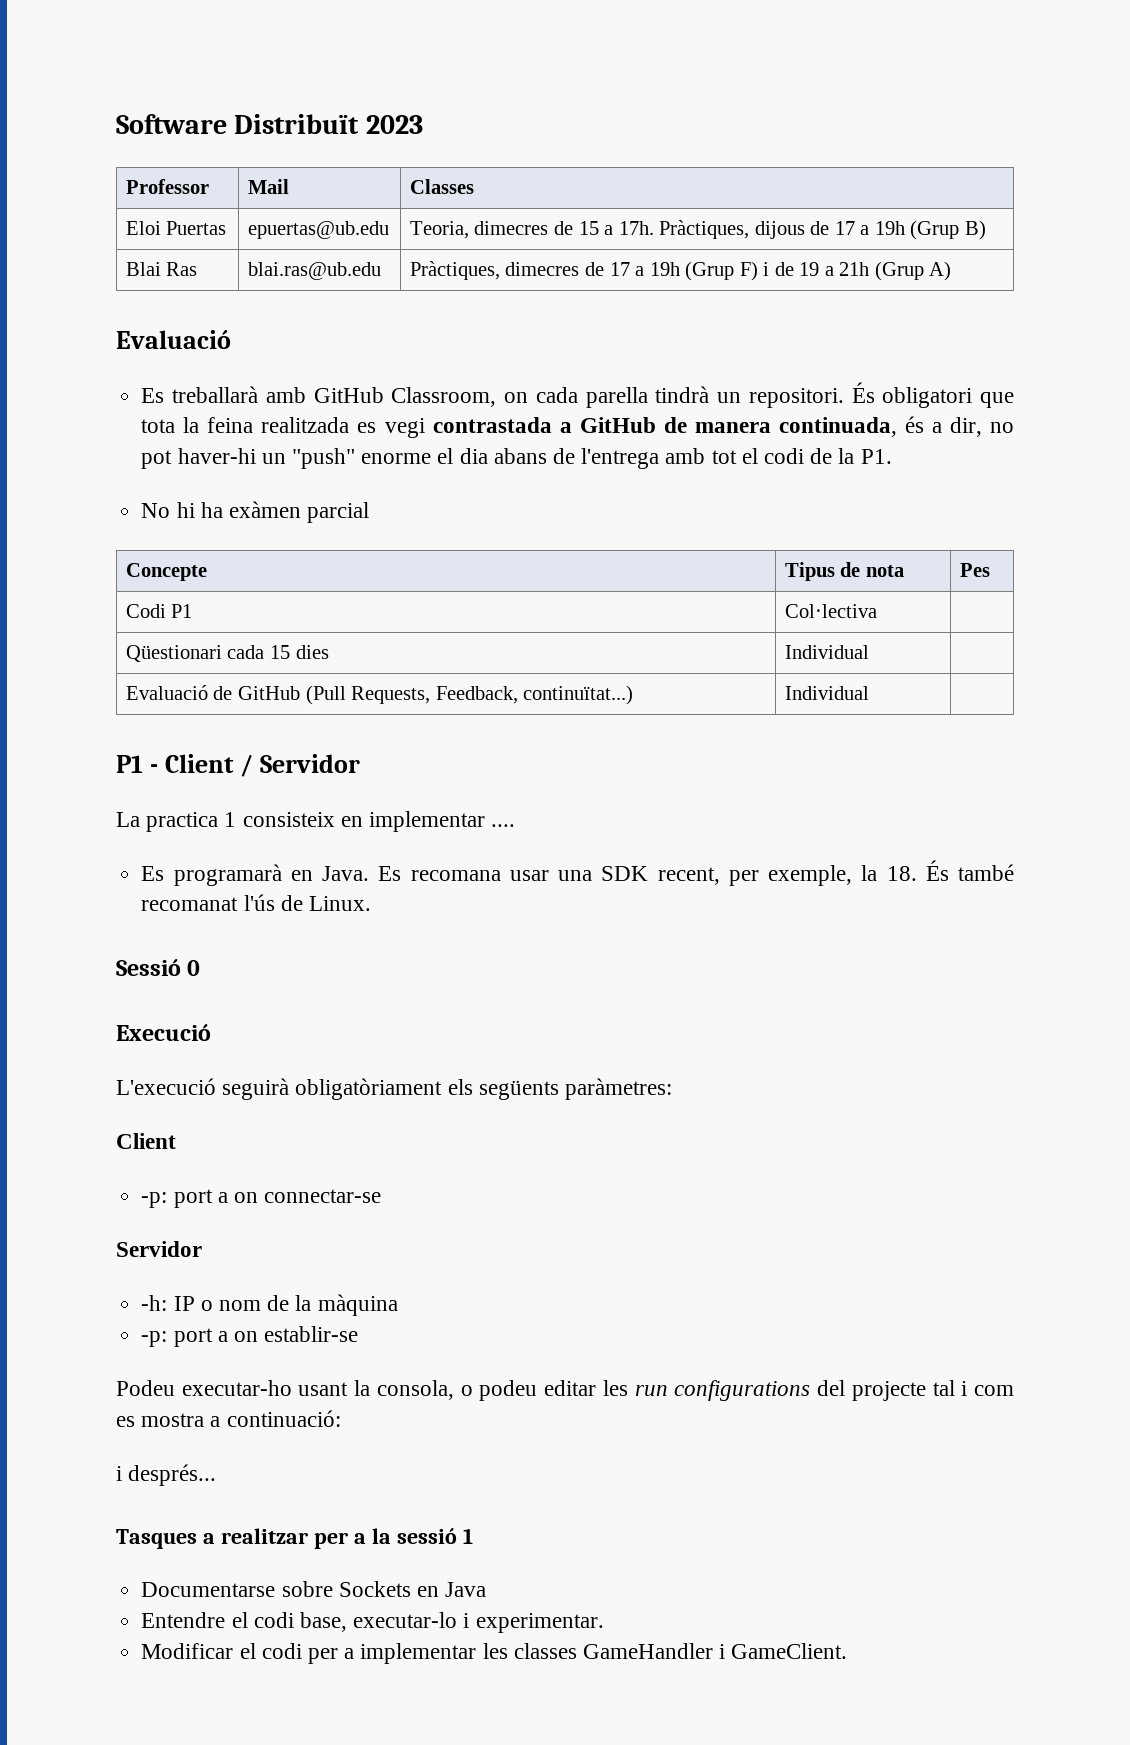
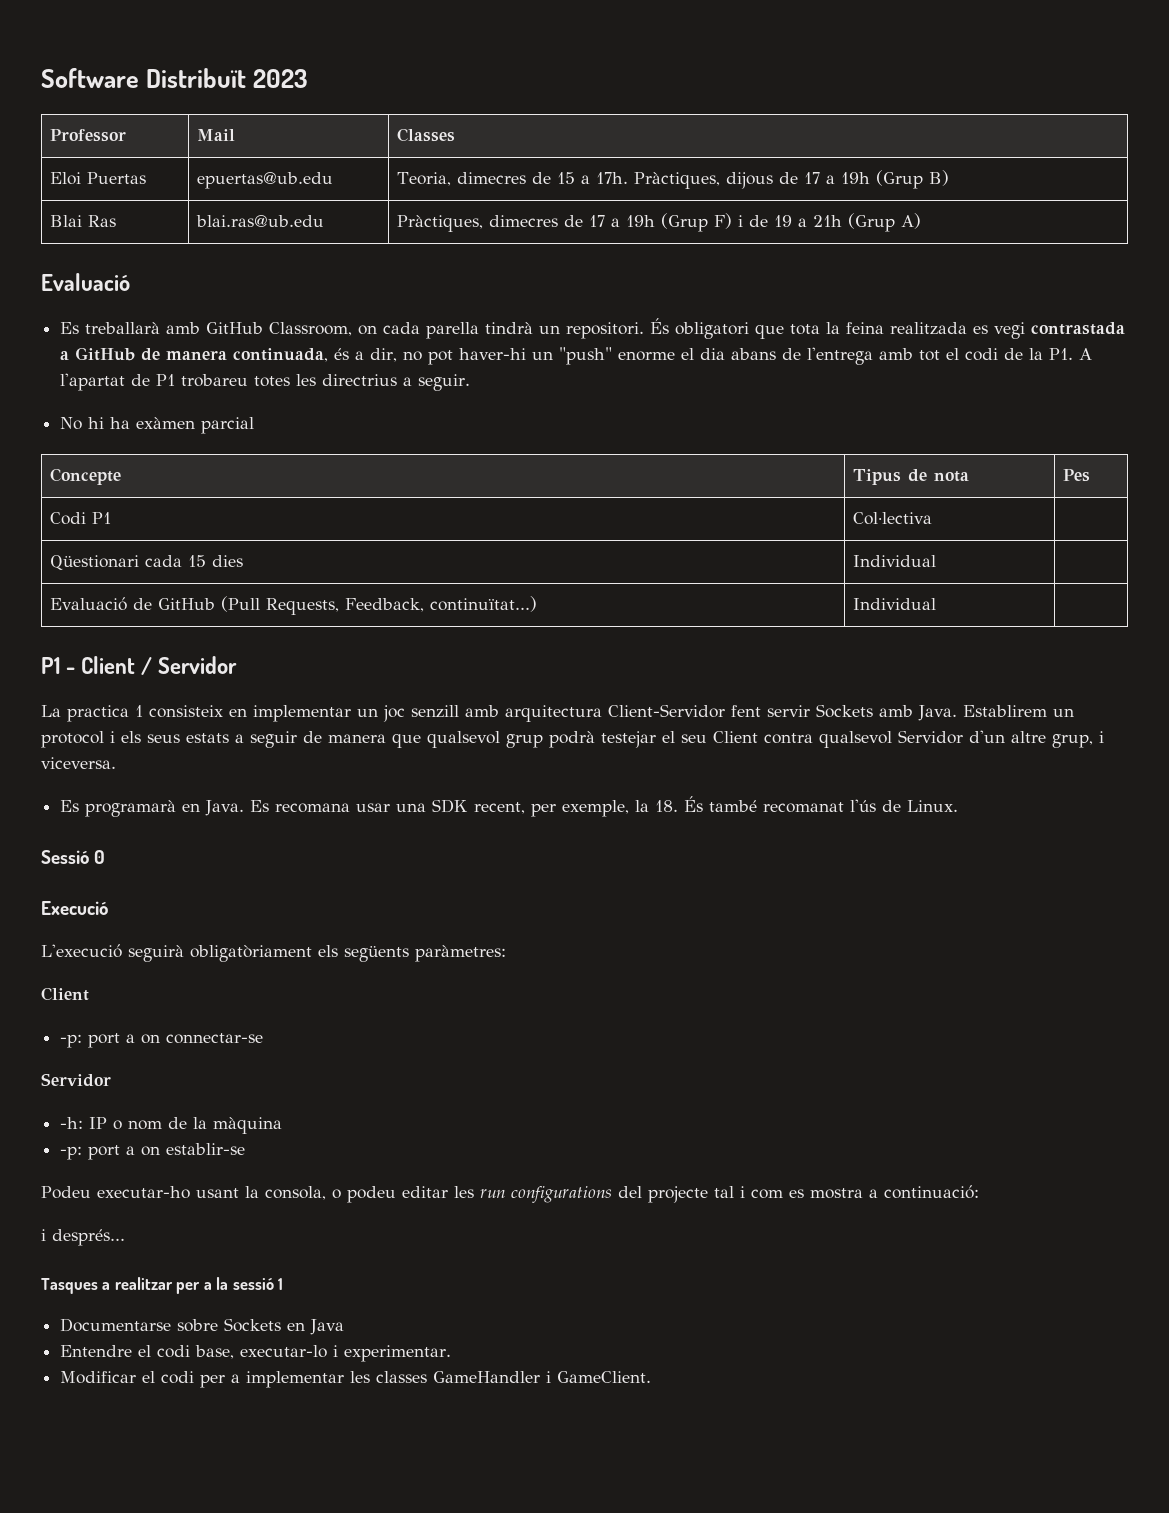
(892, 456) none -> [1079,348,1093,360] [60,373,471,391] A l'apartat de P1 trobareu totes les directrius a seguir.
[491,824,516,827] .... -> [357,704,1074,722] [41,730,1104,748] [41,757,116,769] un joc senzill amb arquitectura Client-Servidor fent servir Sockets amb Java. Establirem un protocol i els seus estats a seguir de manera que qualsevol grup podrà testejar el seu Client contra qualsevol Servidor d'un altre grup, i viceversa.

